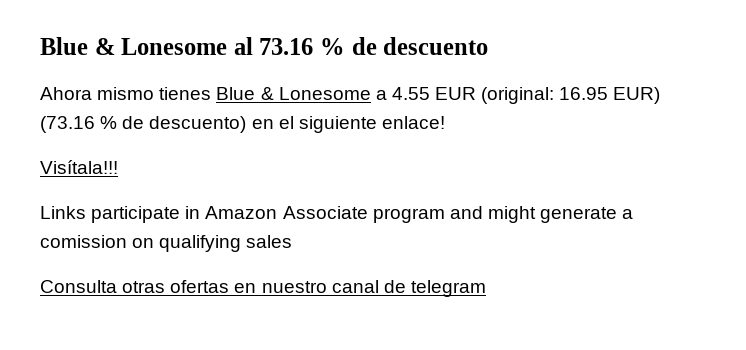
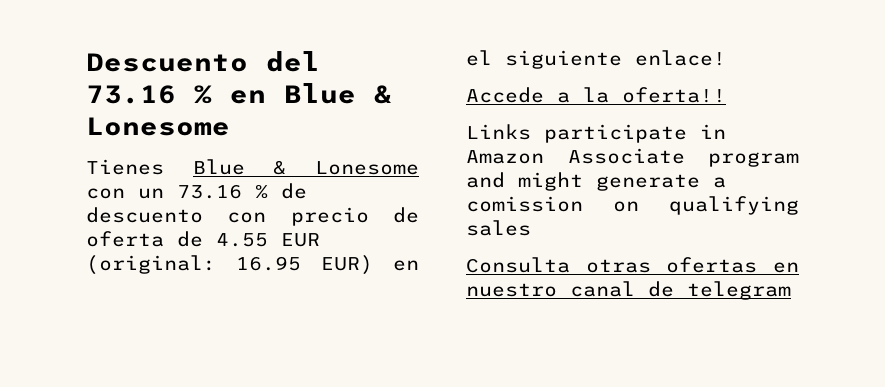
[40,37,489,55] [40,87,387,100] Blue & Lonesome al 73.16 % de descuento // Ahora mismo tienes Blue & Lonesome a -> [86,51,320,72] [86,83,392,104] [86,117,230,136] [86,159,419,175] [86,183,307,199] [86,207,419,226] [86,231,203,247] Descuento del 73.16 % en Blue & Lonesome // Tienes Blue & Lonesome con un 73.16 % de descuento con precio de oferta de
[40,116,247,133] (73.16 % de descuento) -> (373, 265) none
[40,160,118,174] Visítala!!! -> [466,87,726,103] Accede a la oferta!!

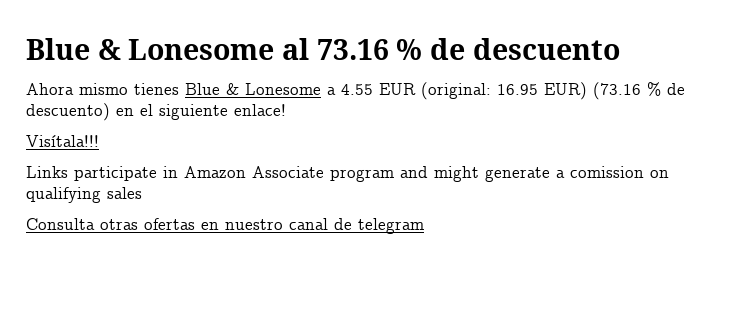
[86,51,320,72] [86,83,392,104] [86,117,230,136] [86,159,419,175] [86,183,307,199] [86,207,419,226] [86,231,203,247] Descuento del 73.16 % en Blue & Lonesome // Tienes Blue & Lonesome con un 73.16 % de descuento con precio de oferta de -> [26,38,620,60] [26,83,336,95] Blue & Lonesome al 73.16 % de descuento // Ahora mismo tienes Blue & Lonesome a
(373, 265) none -> [593,82,685,100] [26,103,110,121] (73.16 % de descuento)
[466,87,726,103] Accede a la oferta!! -> [26,135,99,147] Visítala!!!

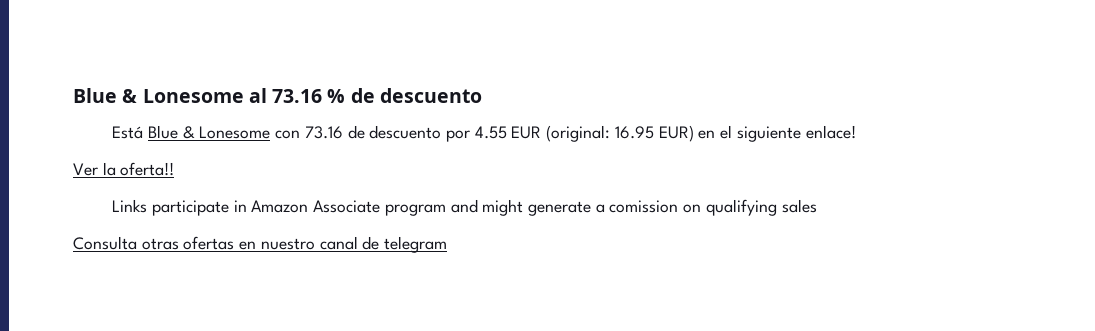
[26,83,336,95] Ahora mismo tienes Blue & Lonesome a -> [112,125,471,142] Está Blue & Lonesome con 73.16 de descuento por
[593,82,685,100] [26,103,110,121] (73.16 % de descuento) -> (694, 133) none
[26,135,99,147] Visítala!!! -> [73,162,175,176] Ver la oferta!!

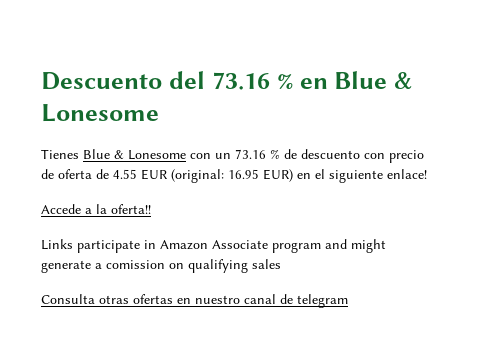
[73,88,482,103] [112,125,471,142] Blue & Lonesome al 73.16 % de descuento // Está Blue & Lonesome con 73.16 de descuento por -> [41,71,414,90] [41,104,159,122] [41,149,424,163] [41,169,109,179] Descuento del 73.16 % en Blue & Lonesome // Tienes Blue & Lonesome con un 73.16 % de descuento con precio de oferta de
[73,163,98,176] Ver -> [41,204,92,214] Accede a

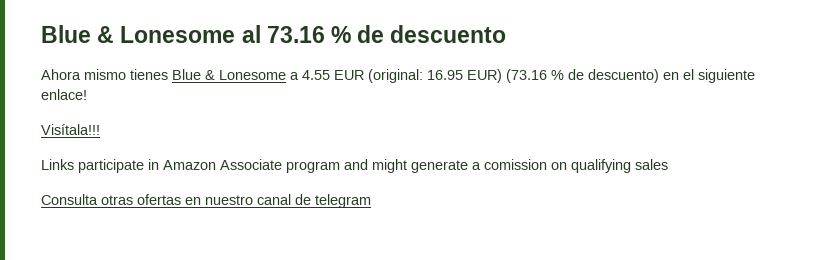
[41,71,414,90] [41,104,159,122] [41,149,424,163] [41,169,109,179] Descuento del 73.16 % en Blue & Lonesome // Tienes Blue & Lonesome con un 73.16 % de descuento con precio de oferta de -> [41,25,507,43] [41,69,299,80] Blue & Lonesome al 73.16 % de descuento // Ahora mismo tienes Blue & Lonesome a
(293, 175) none -> [506,69,659,83] (73.16 % de descuento)
[41,204,151,214] Accede a la oferta!! -> [41,124,100,135] Visítala!!!

